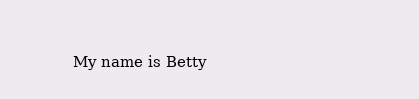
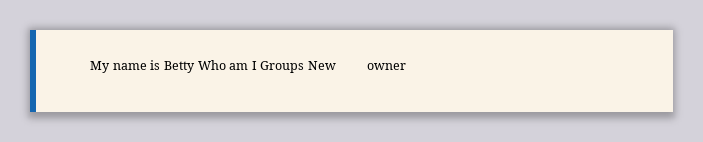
(207, 63) none -> [197,60,406,73] Who am I Groups New owner

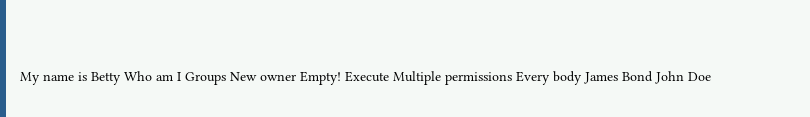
(406, 66) none -> [300,71,711,85] Empty! Execute Multiple permissions Every body James Bond John Doe

